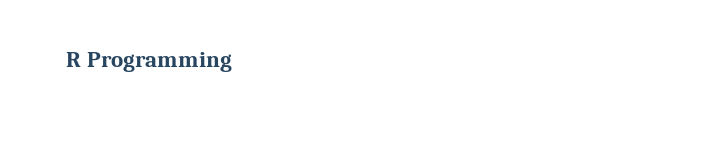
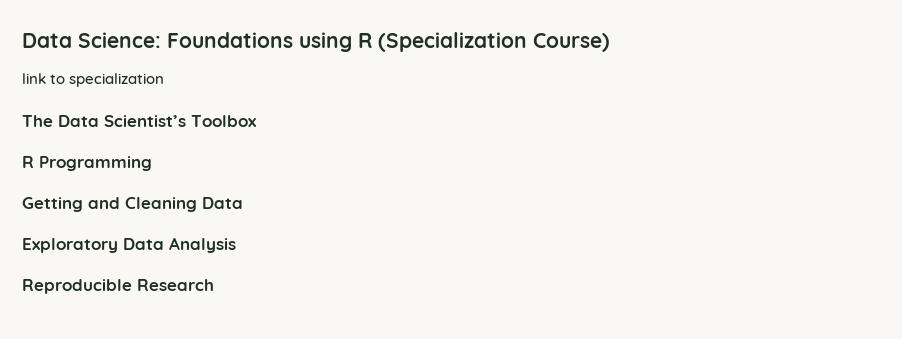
[66,52,233,72] R Programming -> [22,32,610,52] [22,73,165,87] [22,115,257,127] [22,156,152,171] [22,197,243,212] [22,237,236,253] [22,279,214,294] Data Science: Foundations using R (Specialization Course) // link to specialization // The Data Scientist’s Toolbox // R Programming // Getting and Cleaning Data // Exploratory Data Analysis // Reproducible Research

